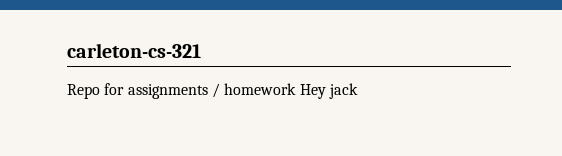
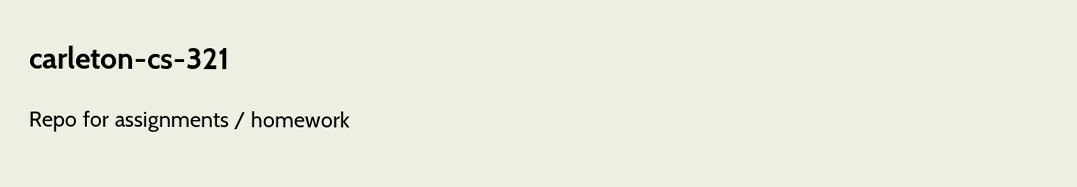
[299,83,358,99] Hey jack -> (351, 119) none

